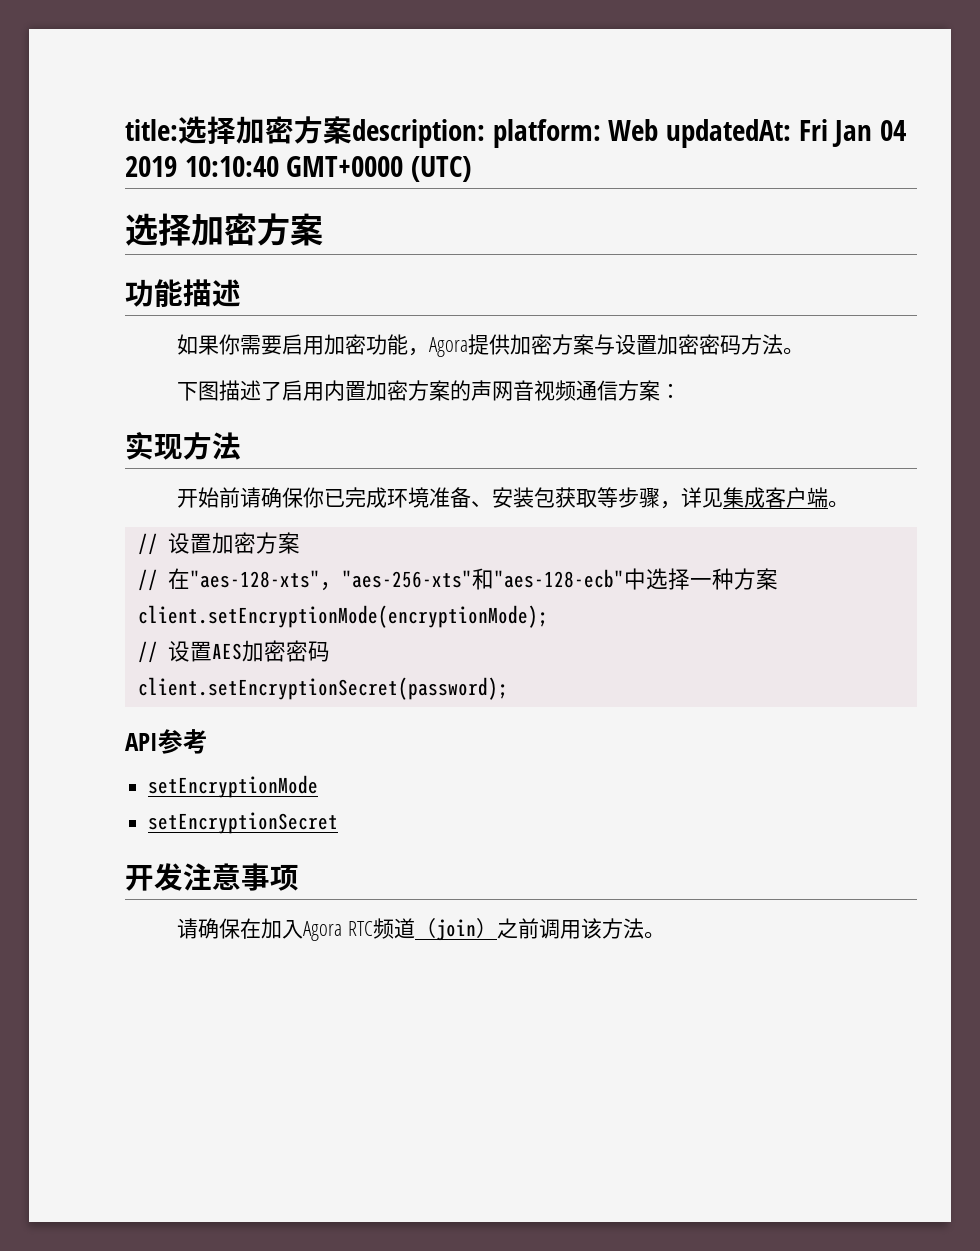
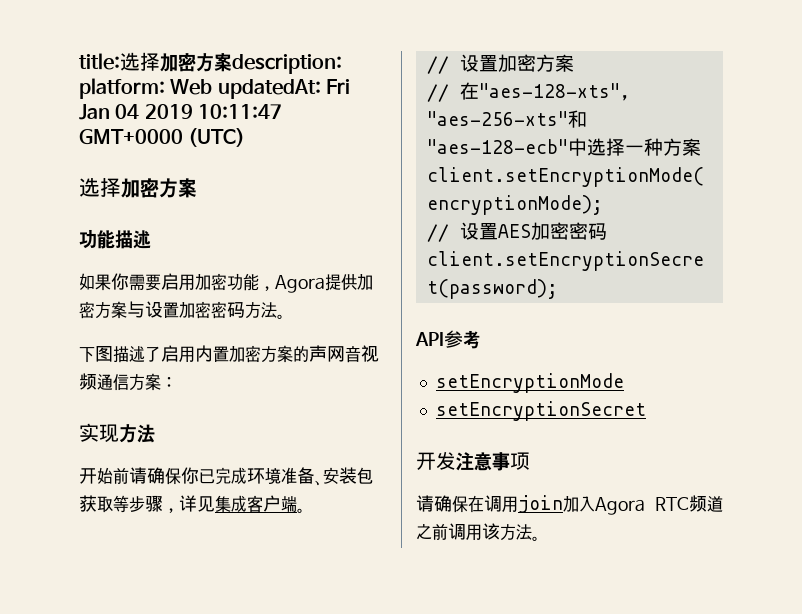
[184,156,279,177] 10:10:40 -> [198,104,283,119] 10:11:47
(262, 928) none -> [484,495,563,513] 调用join
[415,918,498,941] （join） -> (723, 503) none

